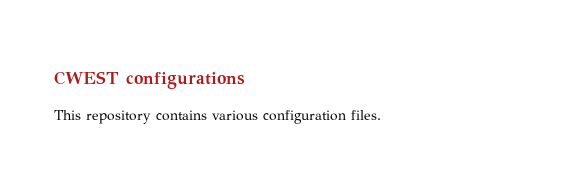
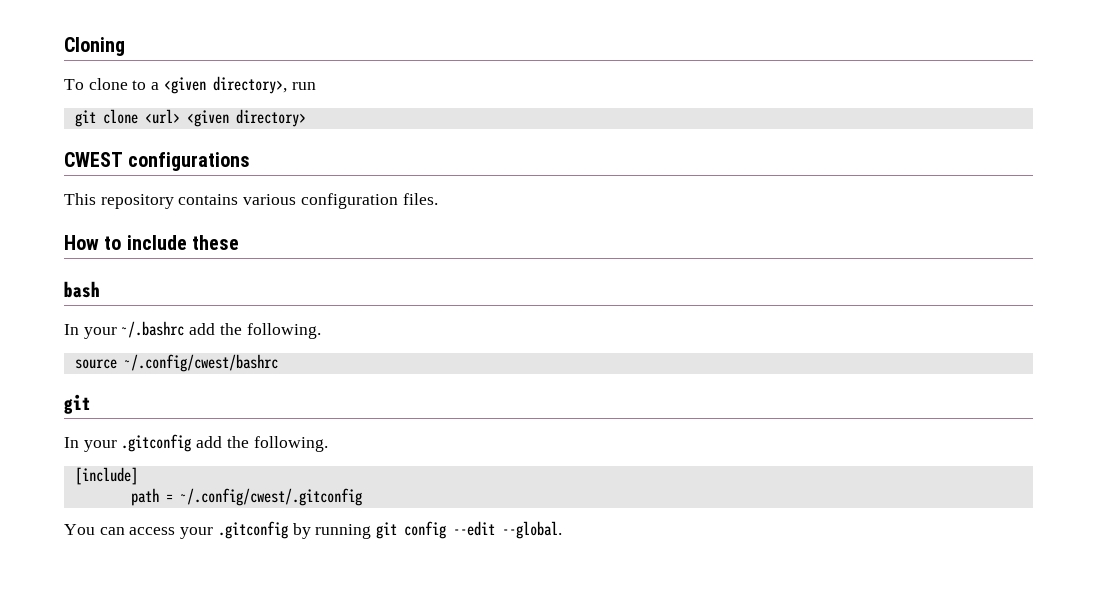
(54, 78) none -> [64,37,125,56] [64,76,316,94] [74,109,306,127] Cloning // To clone to a <given directory>, run // git clone <url> <given directory> //
(381, 115) none -> [64,235,240,250] [64,281,100,298] [64,321,321,339] [74,354,278,372] [64,394,91,414] [64,434,328,452] [74,467,138,485] [130,488,362,506] [64,521,563,539] // How to include these // bash // In your ~/.bashrc add the following. // source ~/.config/cwest/bashrc // git // In your .gitconfig add the following. // [include] // path = ~/.config/cwest/.gitconfig // You can access your .gitconfig by running git config --edit --global.

